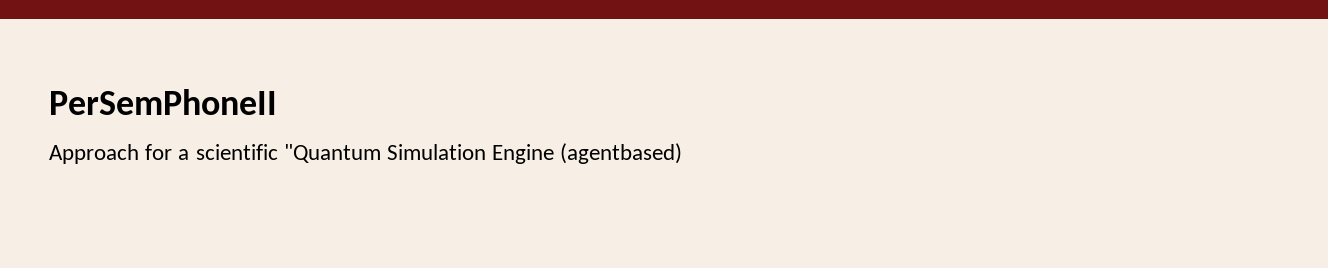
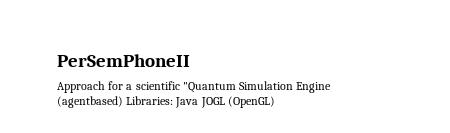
(683, 153) none -> [126,96,275,108] Libraries: Java JOGL (OpenGL)

